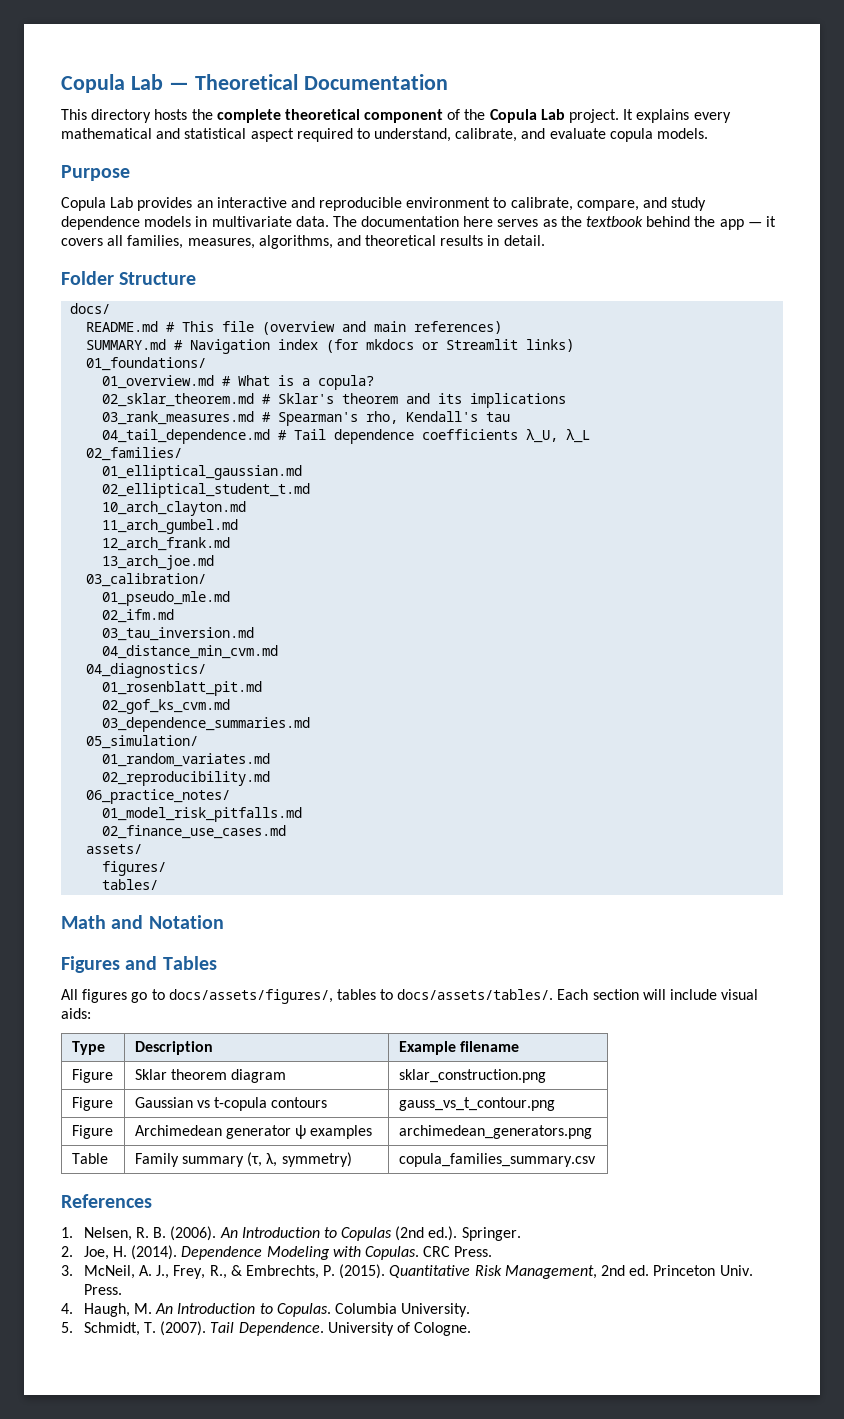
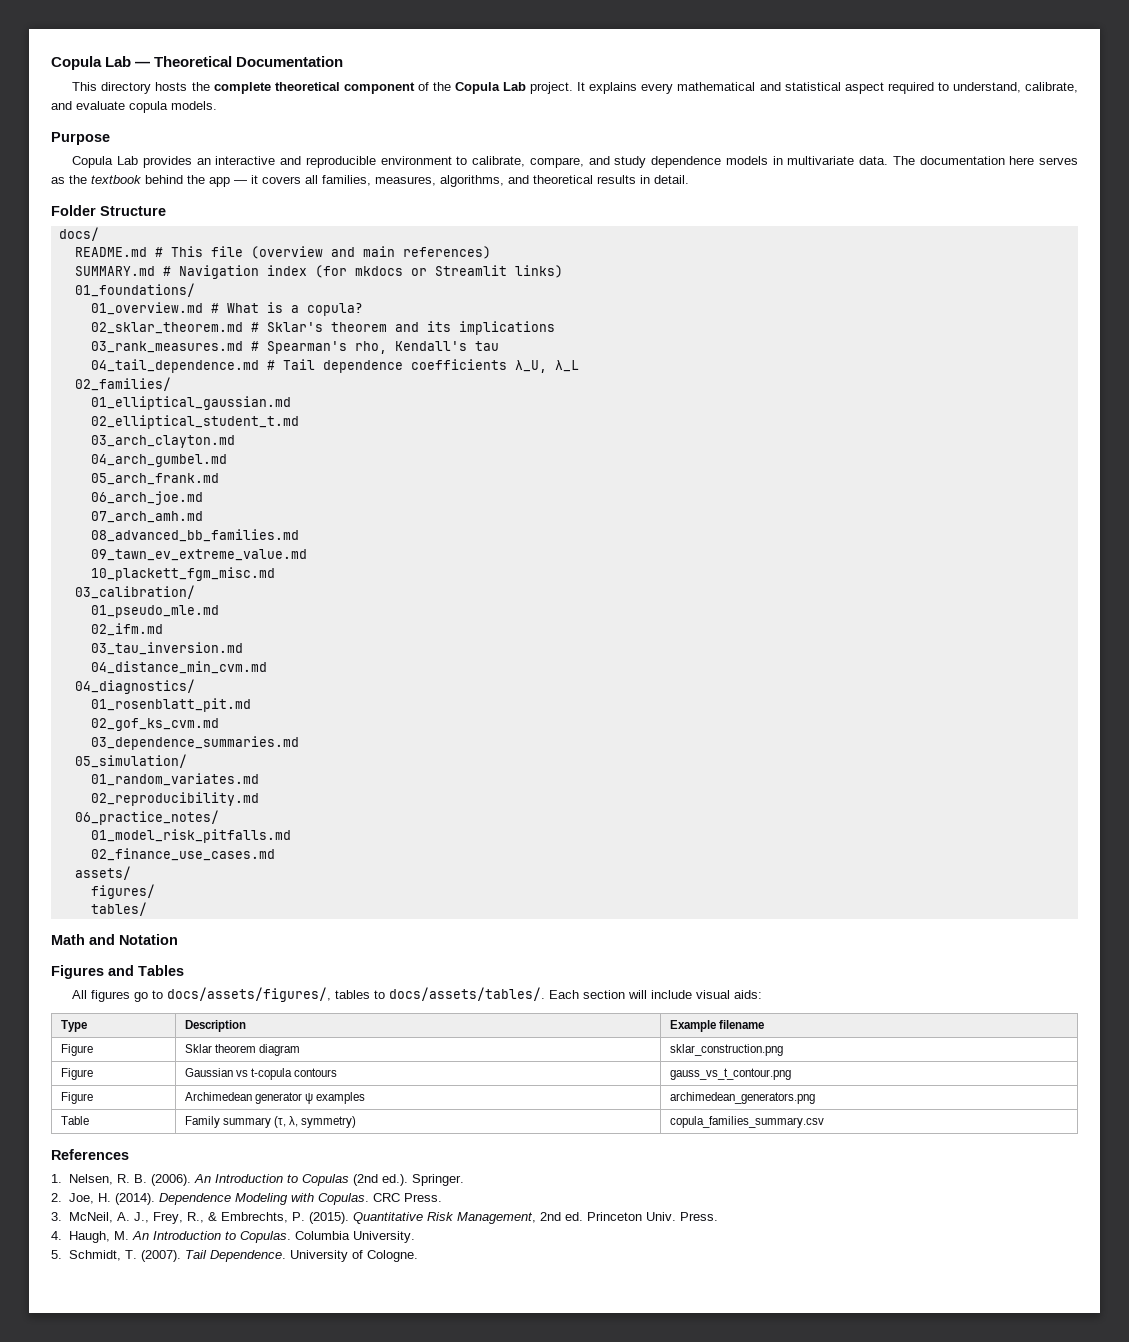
[102,501,247,516] [102,519,239,534] [102,537,231,551] [102,555,215,570] 10_arch_clayton.md // 11_arch_gumbel.md // 12_arch_frank.md // 13_arch_joe.md -> [90,435,235,448] [90,454,227,467] [90,473,219,485] [90,491,203,505] [90,511,203,523] [90,529,299,542] [90,549,307,561] [90,567,275,581] 03_arch_clayton.md // 04_arch_gumbel.md // 05_arch_frank.md // 06_arch_joe.md // 07_arch_amh.md // 08_advanced_bb_families.md // 09_tawn_ev_extreme_value.md // 10_plackett_fgm_misc.md

